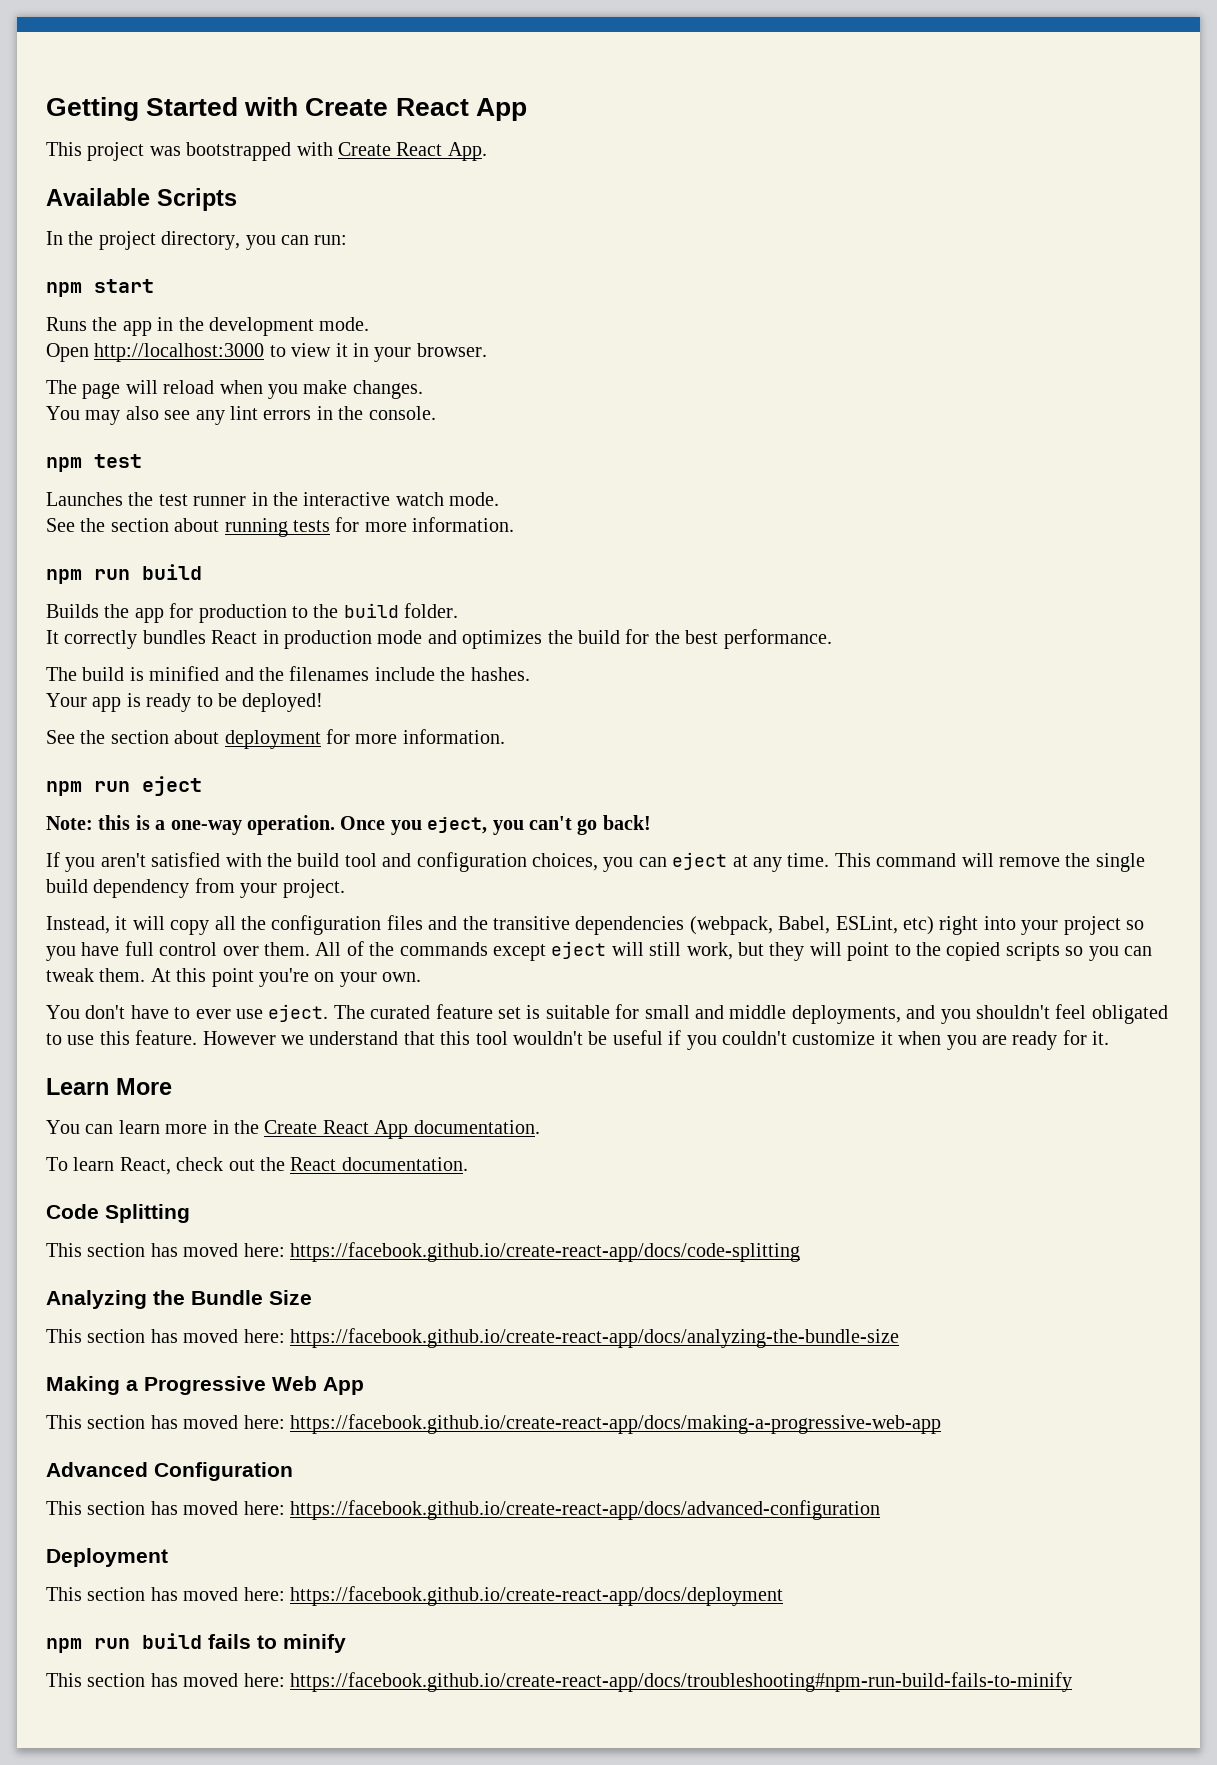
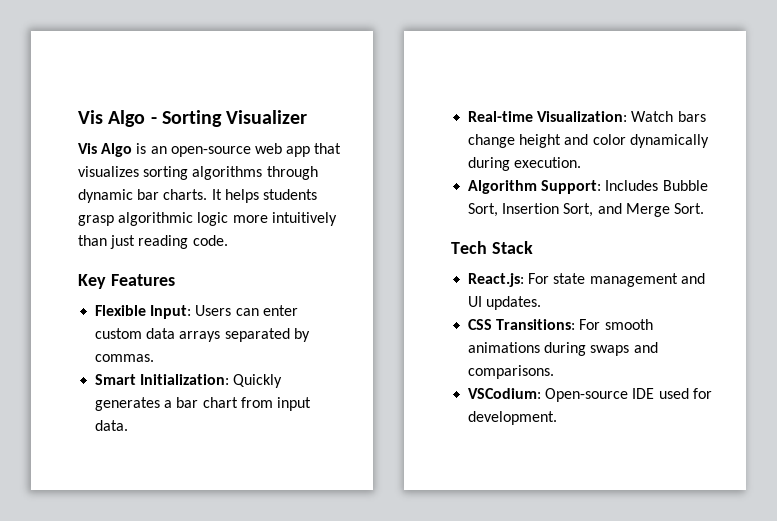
[46,97,527,121] [46,142,487,161] [46,188,237,211] [46,231,348,250] [46,279,154,297] [46,317,370,336] [46,343,487,362] [46,380,423,399] [46,406,436,425] [46,454,142,472] [46,492,500,506] [46,517,515,537] [46,564,202,584] [46,603,459,623] [46,629,832,649] [46,666,530,681] [46,693,324,712] [46,729,505,749] [46,776,202,796] [46,815,651,835] [46,852,1145,872] [46,878,345,898] [46,915,1144,935] [46,941,1152,961] [46,968,422,987] [46,1004,1168,1024] [46,1030,1110,1050] [46,1078,172,1095] [46,1120,540,1139] [46,1157,468,1175] [46,1204,190,1223] [46,1242,800,1262] [46,1290,312,1309] [46,1328,899,1348] [46,1376,364,1395] [46,1414,941,1434] [46,1462,293,1481] [46,1500,880,1520] [46,1548,168,1567] [46,1586,783,1606] [46,1633,346,1653] [46,1672,1072,1692] Getting Started with Create React App // This project was bootstrapped with Create React App. // Available Scripts // In the project directory, you can run: // npm start // Runs the app in the development mode. // Open http://localhost:3000 to view it in your browser. // The page will reload when you make changes. // You may also see any lint errors in the console. // npm test // Launches the test runner in the interactive watch mode. // See the section about running tests for more information. // npm run build // Builds the app for production to the build folder. // It correctly bundles React in production mode and optimizes the build for the best performance. // The build is minified and the filenames include the hashes. // Your app is ready to be deployed! // See the section about deployment for more information. // npm run eject // Note: this is a one-way operation. Once you eject, you can't go back! // If you aren't satisfied with the build tool and configuration choices, you can eject at any time. This command will remove the single build dependency from your project. // Instead, it will copy all the configuration files and the transitive dependencies (webpack, Babel, ESLint, etc) right into your project so you have full control over them. All of the commands except eject will still work, but they will point to the copied scripts so you can tweak them. At this point you're on your own. // You don't have to ever use eject. The curated feature set is suitable for small and middle deployments, and you shouldn't feel obligated to use this feature. However we understand that this tool wouldn't be useful if you couldn't customize it when you are ready for it. // Learn More // You can learn more in the Create React App documentation. // To learn React, check out the React documentation. // Code Splitting // This section has moved here: https://facebook.github.io/create-react-app/docs/code-splitting // Analyzing the Bundle Size // This section has moved here: https://facebook.github.io/create-react-app/docs/analyzing-the-bundle-size // Making a Progressive Web App // This section has moved here: https://facebook.github.io/create-react-app/docs/making-a-progressive-web-app // Advanced Configuration // This section has moved here: https://facebook.github.io/create-react-app/docs/advanced-configuration // Deployment // This section has moved here: https://facebook.github.io/create-react-app/docs/deployment // npm run build fails to minify // This section has moved here: https://facebook.github.io/create-react-app/docs/troubleshooting#npm-run-build-fails-to-minify -> [78,110,308,127] [78,143,342,157] [78,166,318,180] [78,189,317,203] [78,212,337,226] [78,235,228,249] [78,274,175,289] [95,305,298,319] [95,328,310,342] [95,354,155,362] [95,374,283,388] [95,397,311,411] [95,420,129,431] [468,111,706,122] [468,134,709,148] [468,157,582,171] [468,180,708,194] [468,203,704,217] [451,241,533,254] [468,273,705,287] [468,296,542,310] [468,319,653,330] [468,342,658,356] [468,365,555,379] [468,388,712,402] [468,411,558,425] Vis Algo - Sorting Visualizer // Vis Algo is an open-source web app that visualizes sorting algorithms through dynamic bar charts. It helps students grasp algorithmic logic more intuitively than just reading code. // Key Features // Flexible Input: Users can enter custom data arrays separated by commas. // Smart Initialization: Quickly generates a bar chart from input data. // Real-time Visualization: Watch bars change height and color dynamically during execution. // Algorithm Support: Includes Bubble Sort, Insertion Sort, and Merge Sort. // Tech Stack // React.js: For state management and UI updates. // CSS Transitions: For smooth animations during swaps and comparisons. // VSCodium: Open-source IDE used for development.

